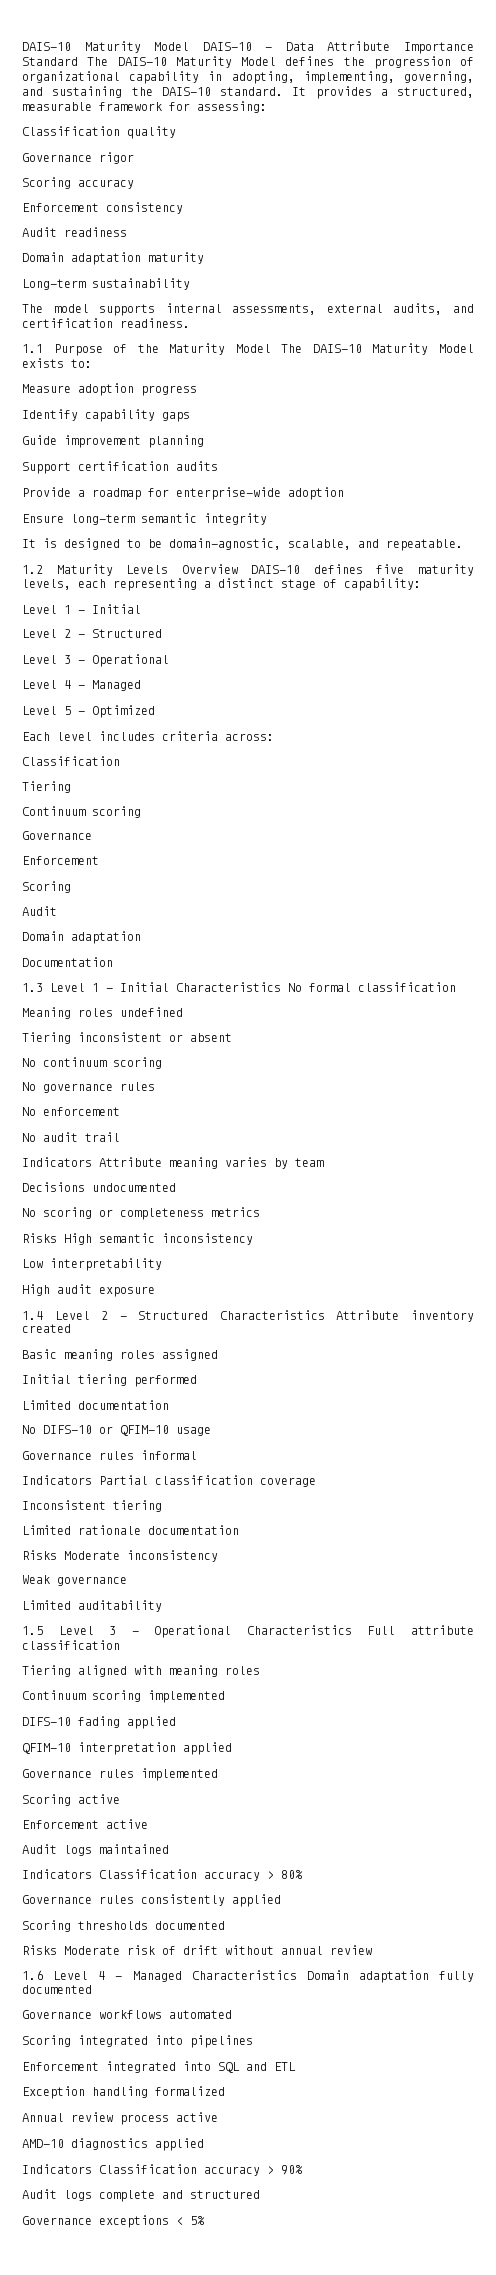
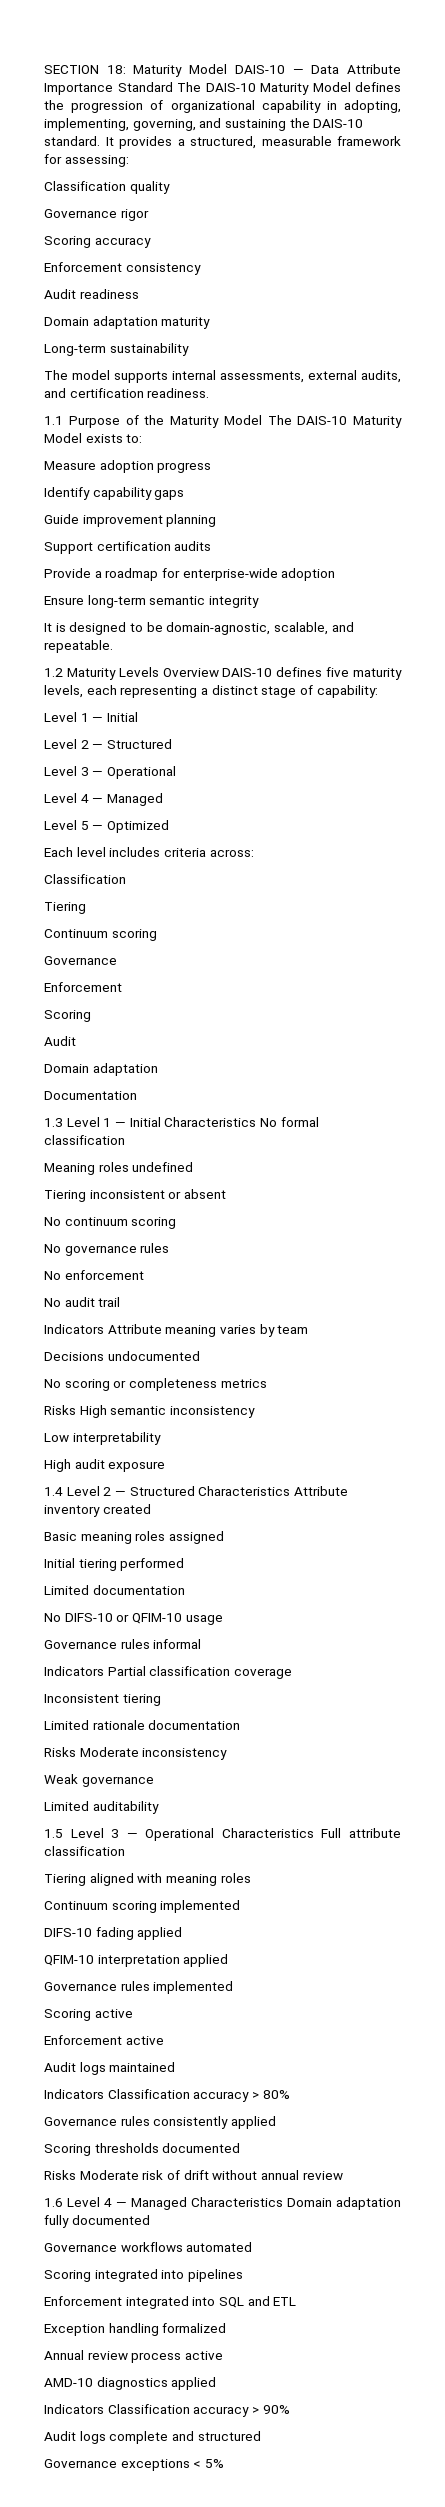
[22,42,71,51] DAIS‑10 -> [44,65,126,74] SECTION 18:

